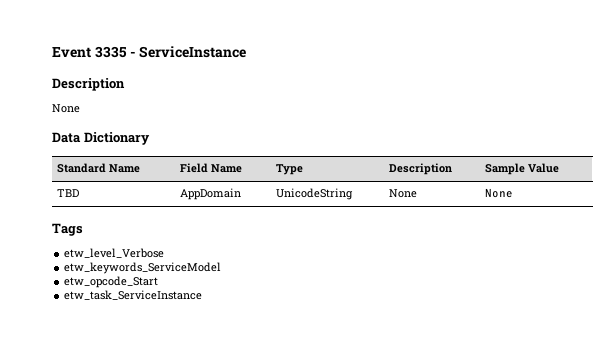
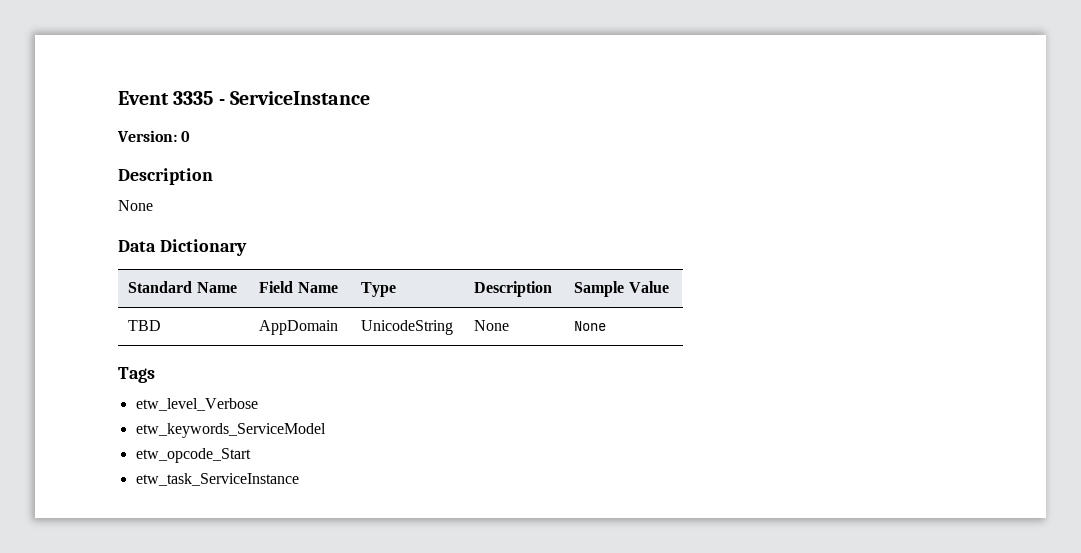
(247, 52) none -> [117,130,191,142] // Version: 0

